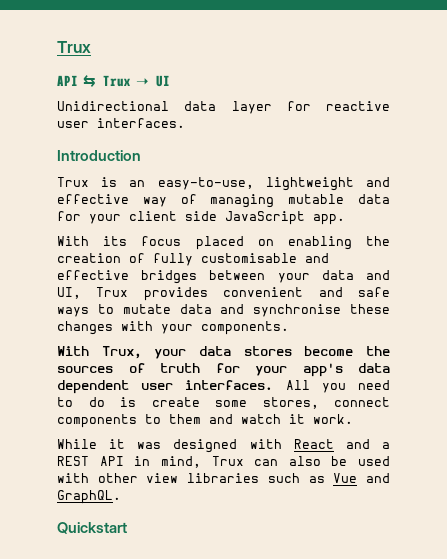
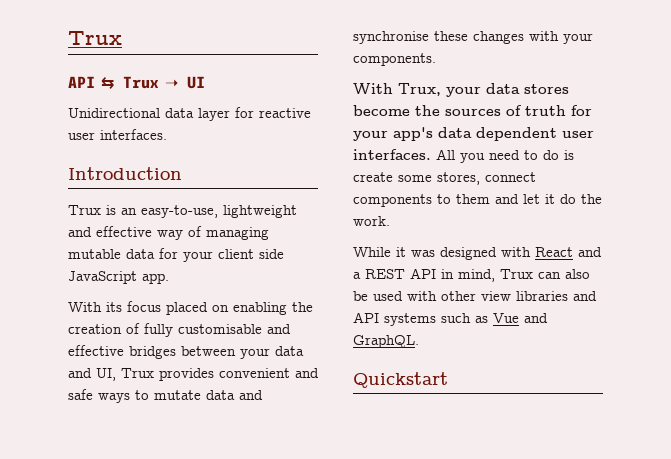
[241,414,305,424] watch it -> [523,194,602,204] let it do the
(260, 478) none -> [573,291,597,301] [353,312,436,326] and API systems

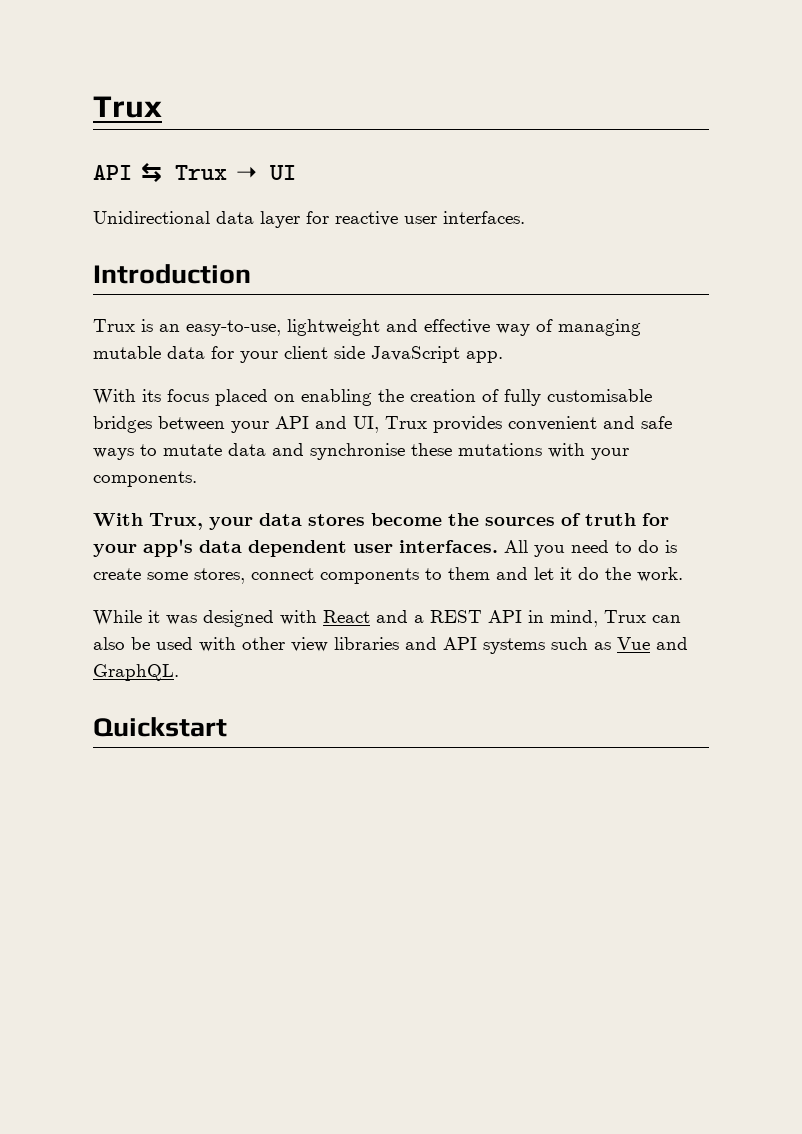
[267,324,291,334] [68,345,124,356] and effective -> (652, 395) none
[275,346,304,356] data -> [275,416,309,429] API
[473,31,524,44] changes -> [458,443,542,456] mutations

